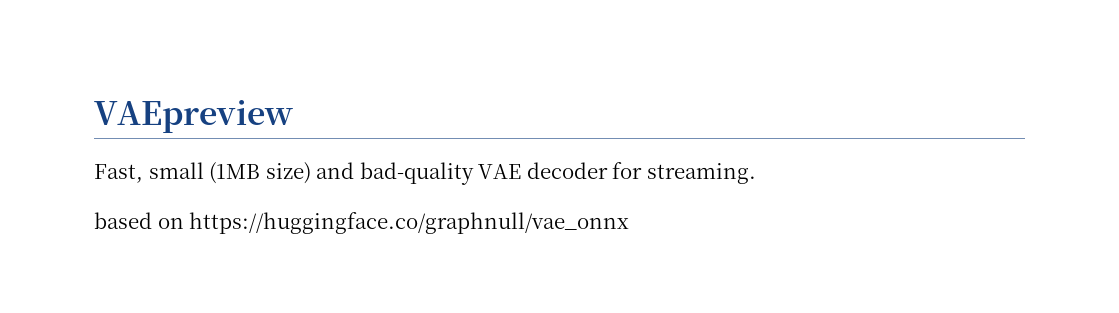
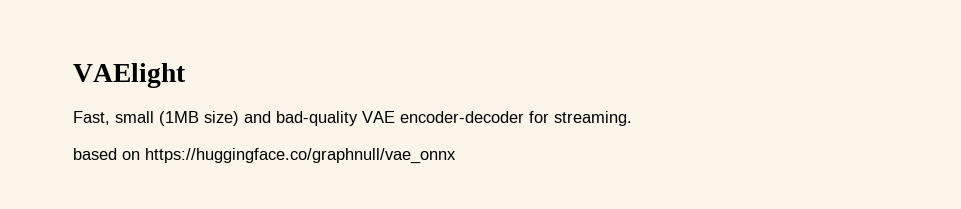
[94,100,293,133] VAEpreview -> [73,63,186,88] VAElight
[526,162,608,179] decoder -> [400,111,524,123] encoder-decoder

